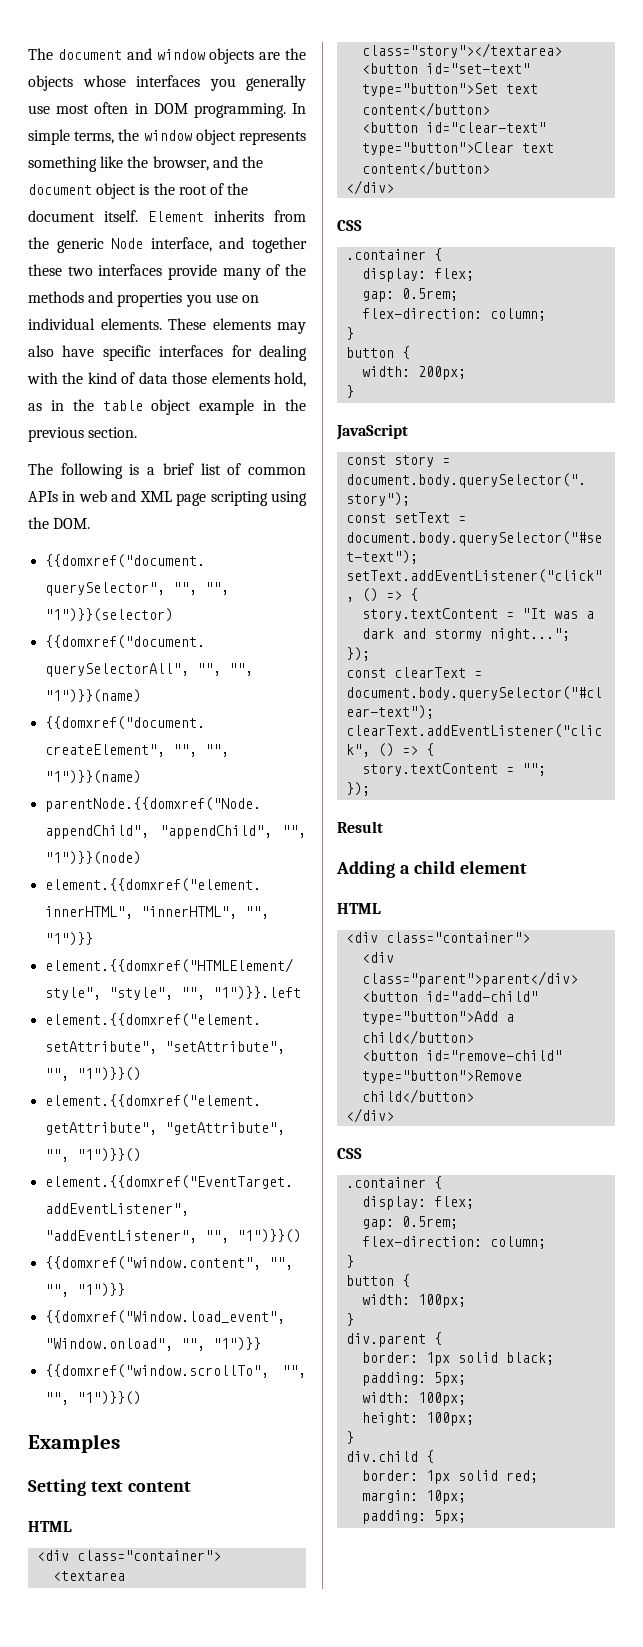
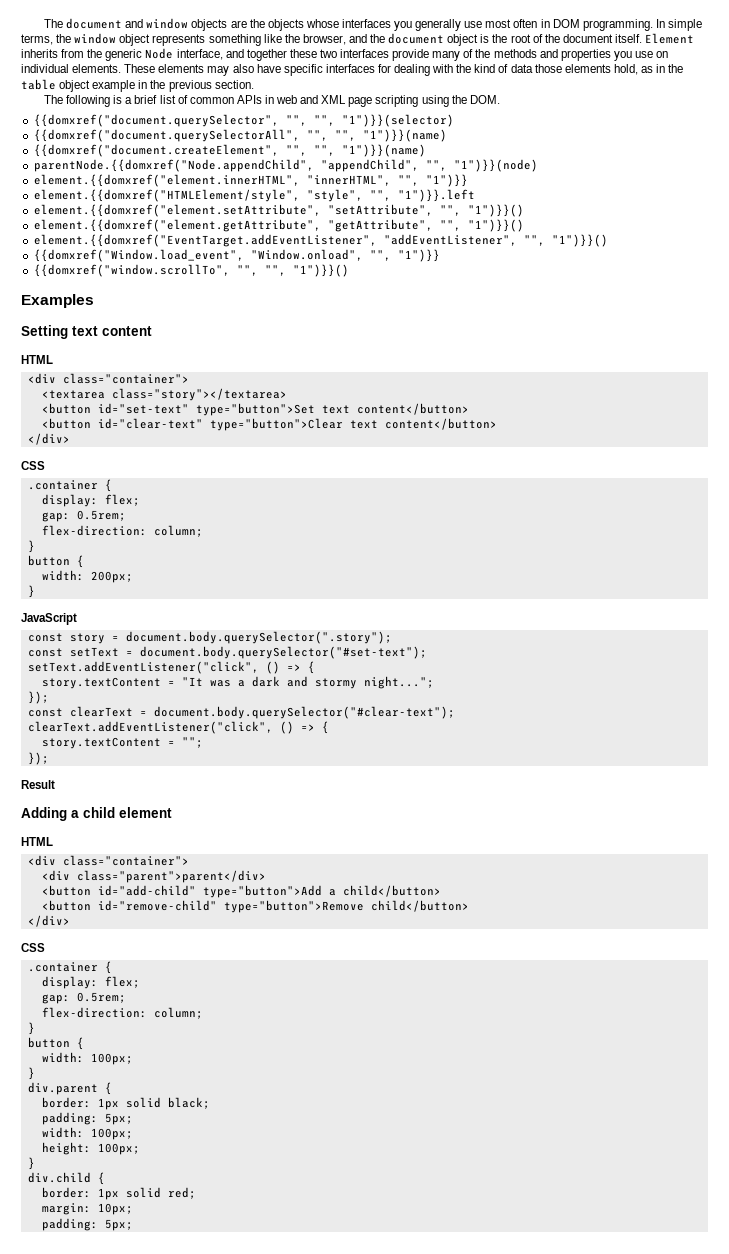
[45,1256,294,1270] [45,1283,126,1297] // {{domxref("window.content", "", "", "1")}} -> (608, 240) none

